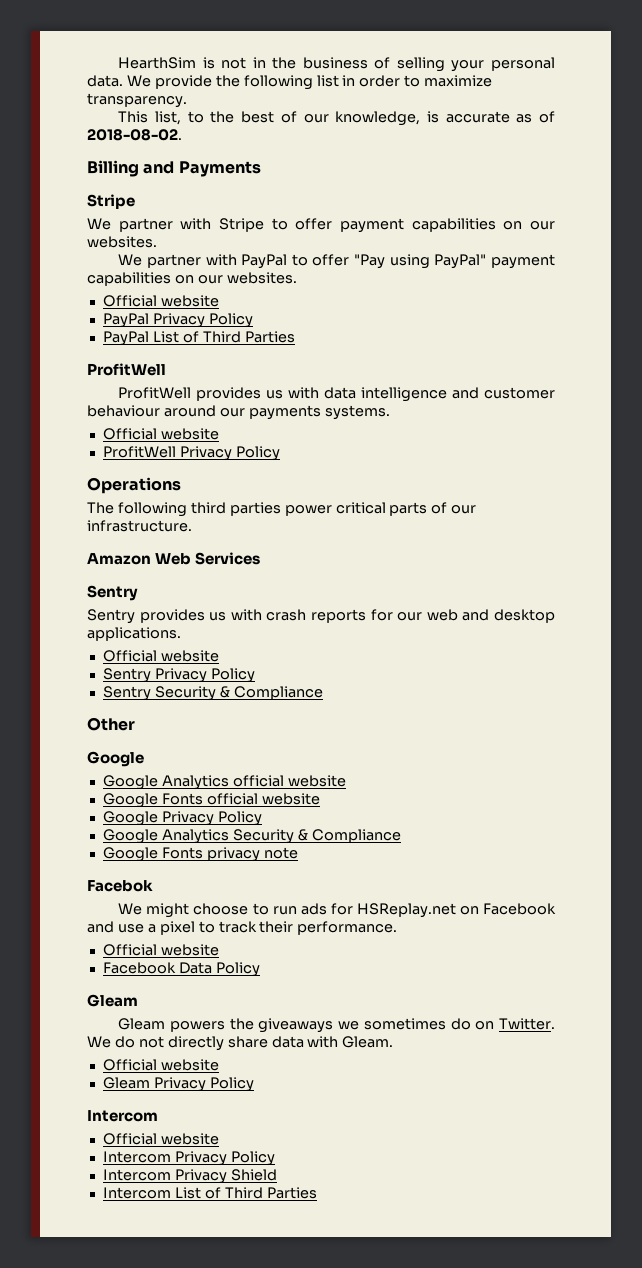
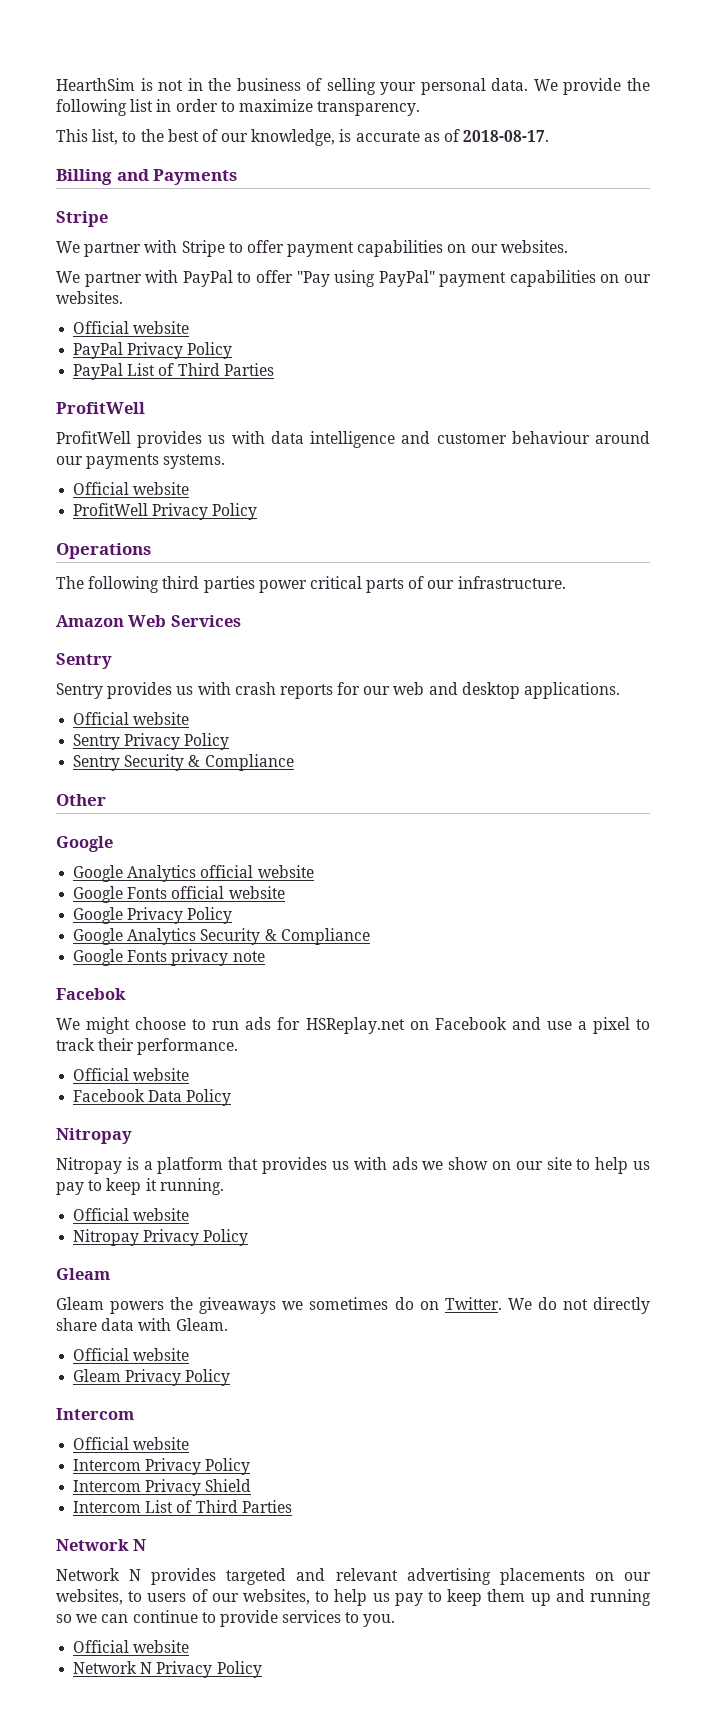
[87,129,182,141] 2018-08-02. -> [463,130,550,142] 2018-08-17.
(260, 969) none -> [56,1128,132,1144] [56,1157,650,1174] [56,1178,224,1195] [73,1208,190,1221] [73,1229,249,1246] // Nitropay // Nitropay is a platform that provides us with ads we show on our site to help us pay to keep it running. // Official website // Nitropay Privacy Policy
(317, 1193) none -> [56,1539,147,1551] [56,1568,651,1585] [56,1589,651,1606] [56,1610,396,1627] [73,1640,190,1653] [73,1661,262,1678] // Network N // Network N provides targeted and relevant advertising placements on our websites, to users of our websites, to help us pay to keep them up and running so we can continue to provide services to you. // Official website // Network N Privacy Policy

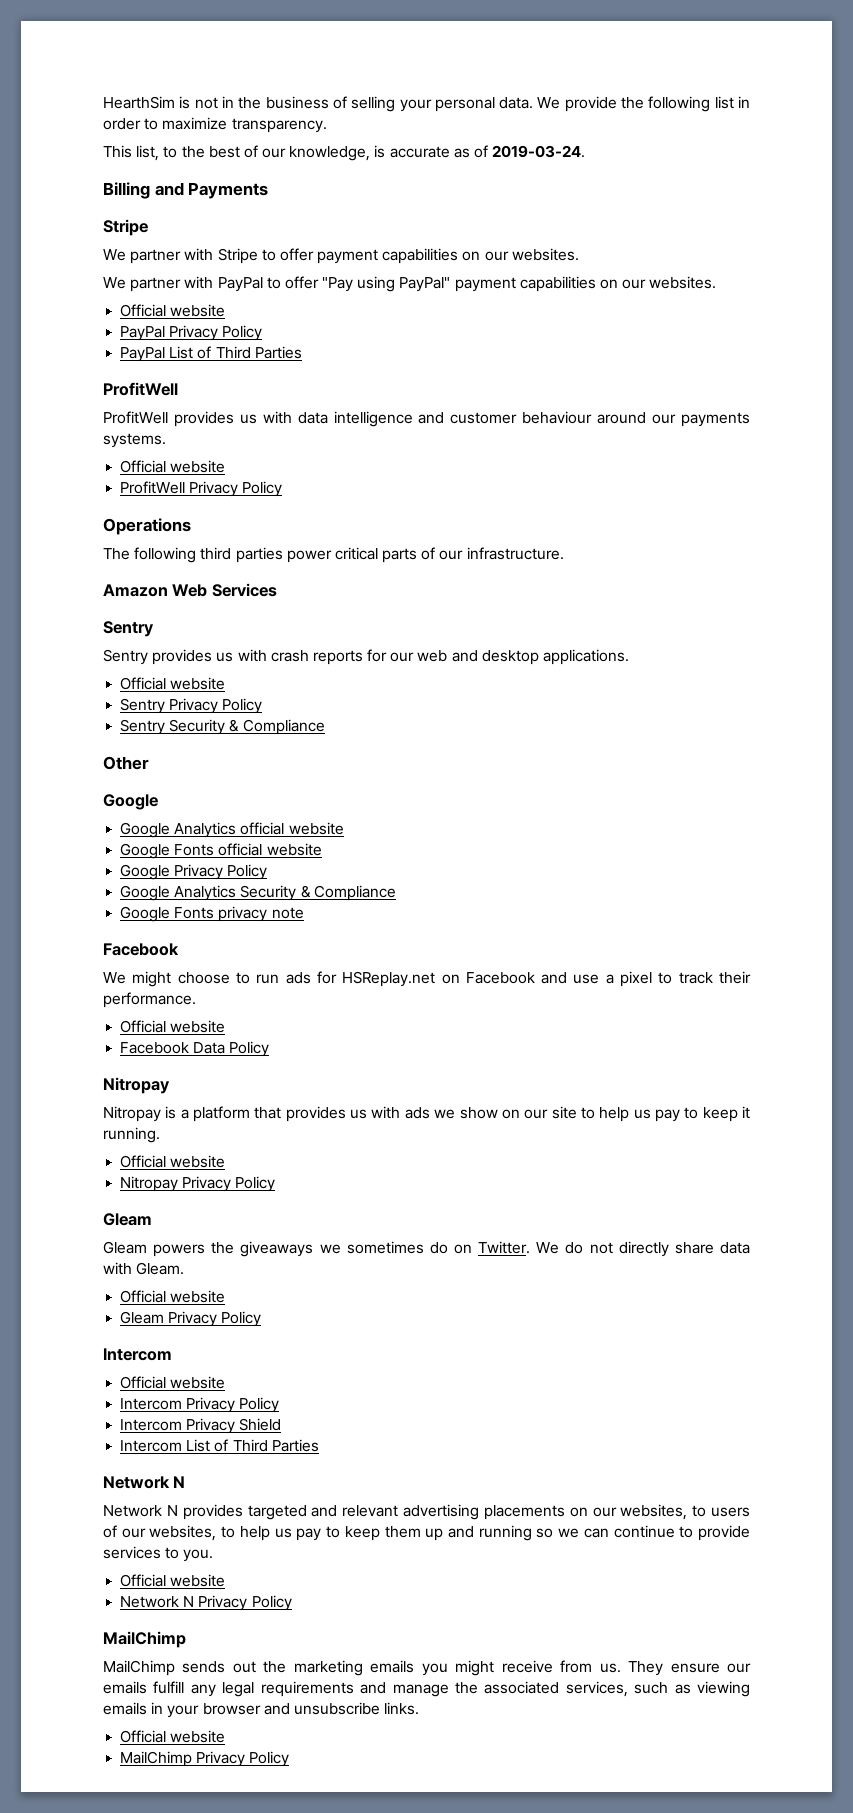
[463,130,550,142] 2018-08-17. -> [492,145,586,158] 2019-03-24.
[56,988,126,1000] Facebok -> [103,943,179,956] Facebook
(262, 1669) none -> [103,1631,186,1648] [103,1660,751,1676] [103,1681,750,1697] [103,1702,420,1718] [120,1730,226,1743] [120,1751,290,1767] // MailChimp // MailChimp sends out the marketing emails you might receive from us. They ensure our emails fulfill any legal requirements and manage the associated services, such as viewing emails in your browser and unsubscribe links. // Official website // MailChimp Privacy Policy

